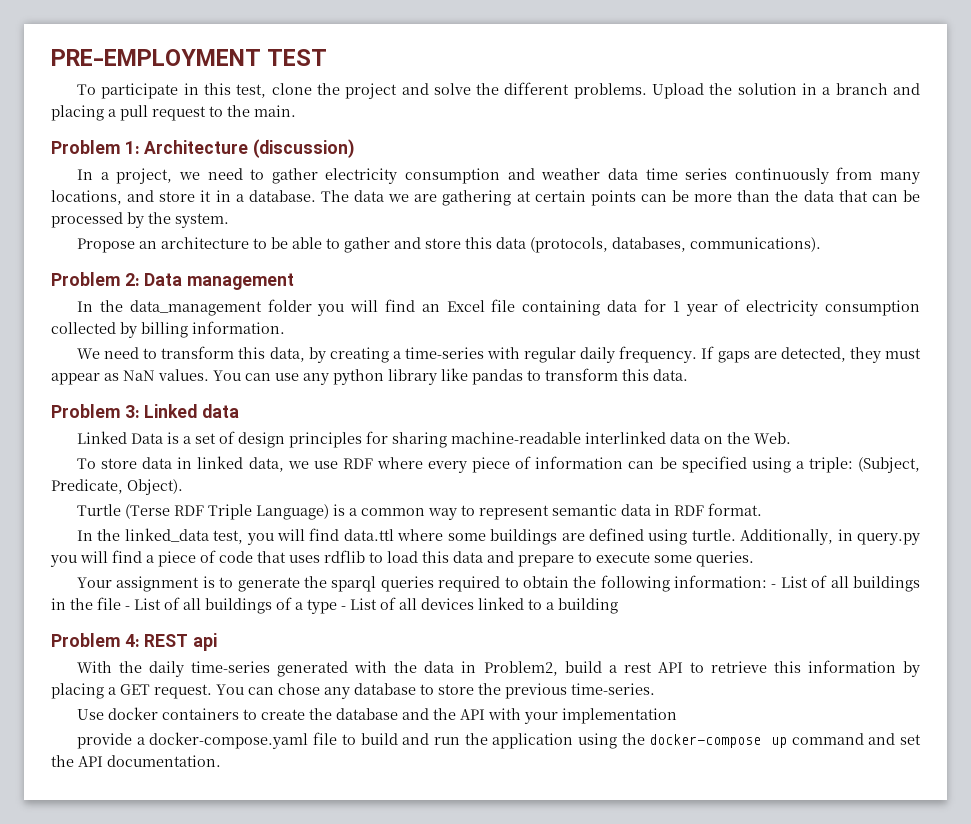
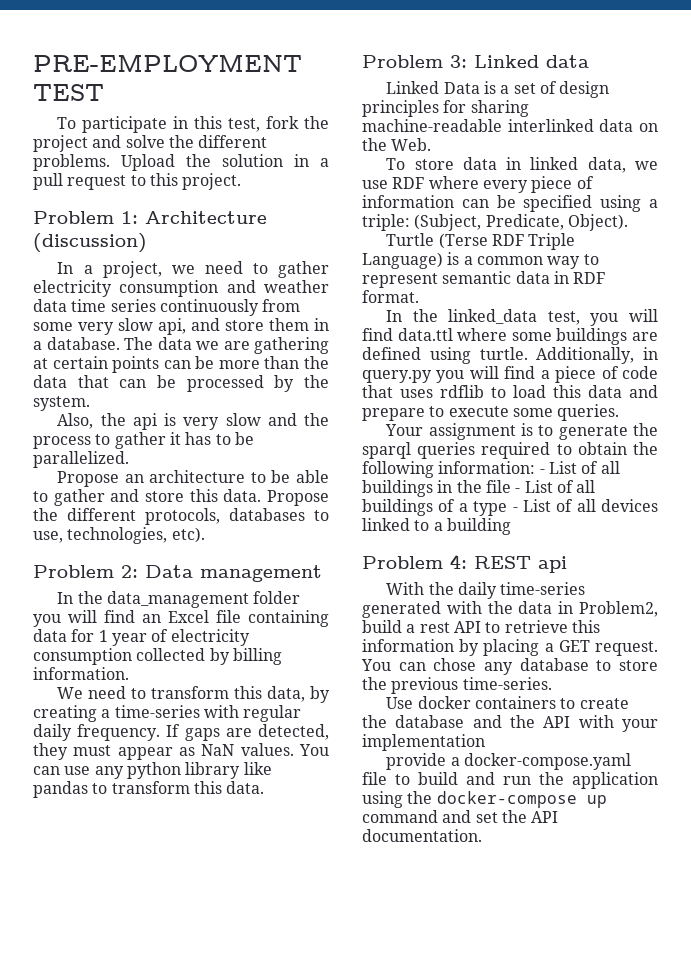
[271,83,312,95] clone -> [266,116,300,129] fork
[835,83,921,95] [51,105,116,121] branch and placing a -> (329, 162) none
[227,105,296,117] the main. -> [149,173,242,190] this project.
[880,172,921,184] [51,190,212,205] many locations, and store it -> [33,318,309,335] some very slow api, and store them
(229, 220) none -> [57,413,329,430] [33,432,254,449] [33,451,129,468] // Also, the api is very slow and the process to gather it has to be parallelized.
[496,237,822,253] data (protocols, databases, communications). -> [223,489,329,506] [33,508,329,525] [33,527,205,544] data. Propose the different protocols, databases to use, technologies, etc).

